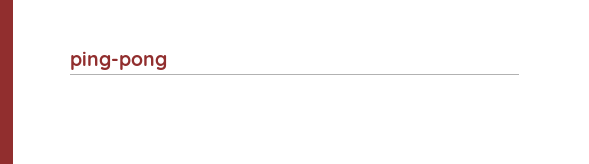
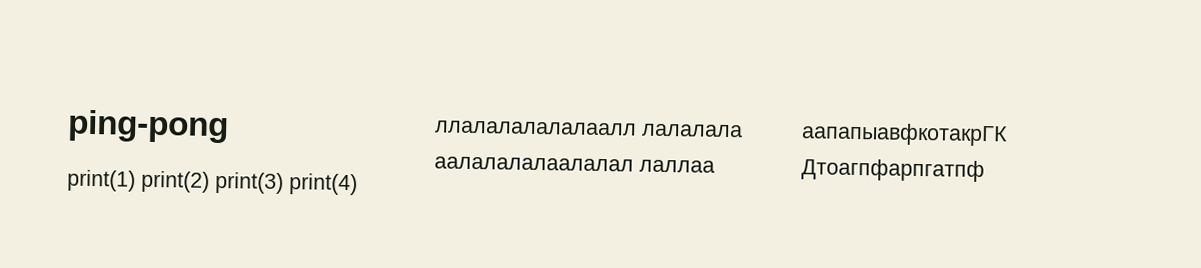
(167, 60) none -> [67,169,358,196] [435,120,743,138] [434,156,715,173] [801,122,1008,147] [801,158,985,183] // print(1) print(2) print(3) print(4) ллалалалалалаалл лалалала аалалалалаалалал лаллаа аапапыавфкотакрГК Дтоагпфарпгатпф

